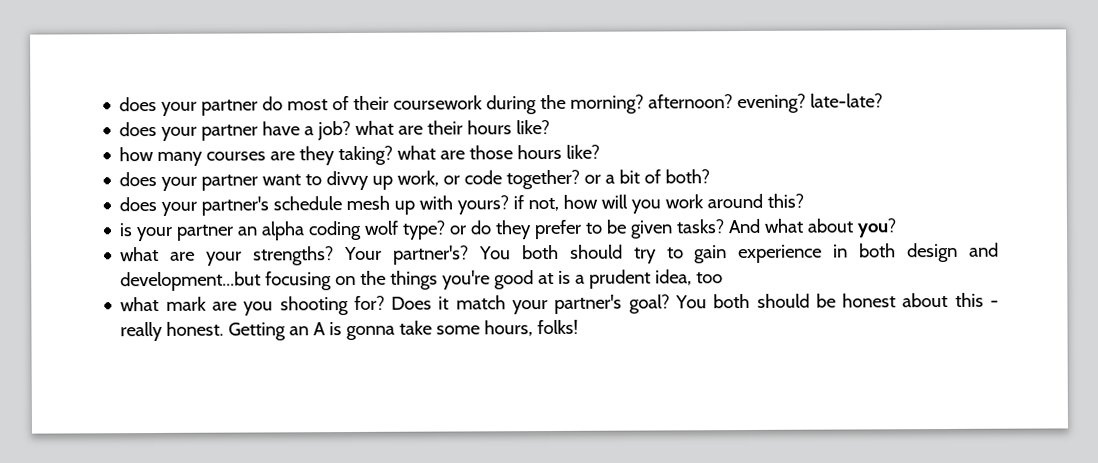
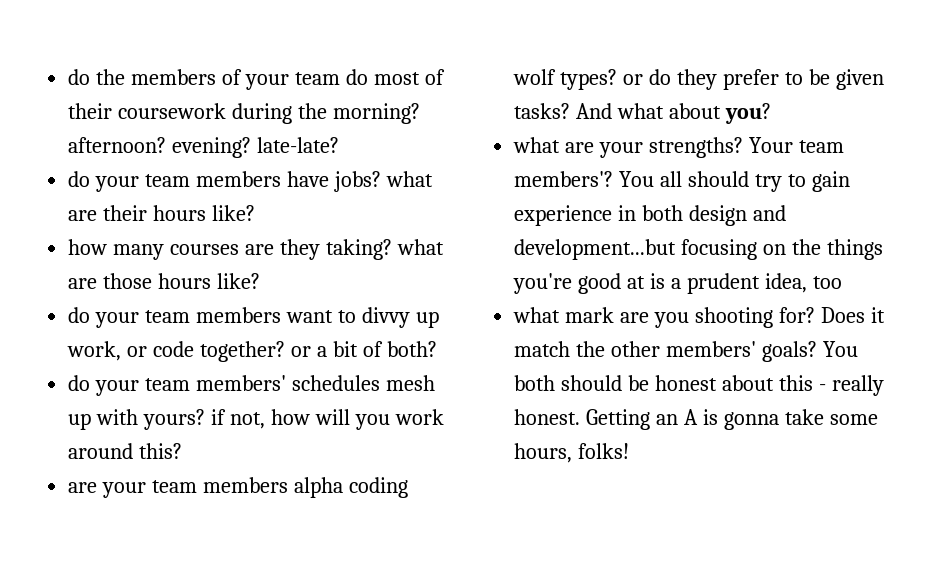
[119,96,259,116] does your partner -> [68,69,340,90] do the members of your team
[119,120,352,141] does your partner have a job? -> [68,171,381,192] do your team members have jobs?
[119,171,259,191] does your partner -> [68,307,282,328] do your team members
[119,196,343,216] does your partner's schedule -> [68,375,380,396] do your team members' schedules
[119,223,259,242] is your partner an -> [68,477,289,498] are your team members
[402,220,447,240] type? -> [560,69,618,90] types?
[392,244,559,265] partner's? You both -> [798,140,844,153] [514,171,683,187] team members'? You all
[512,294,670,315] your partner's goal? -> [576,341,817,362] the other members' goals?

